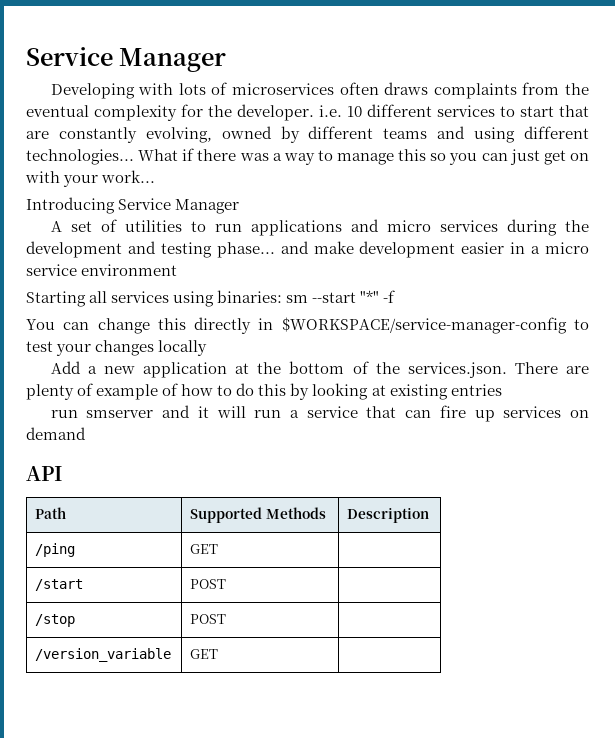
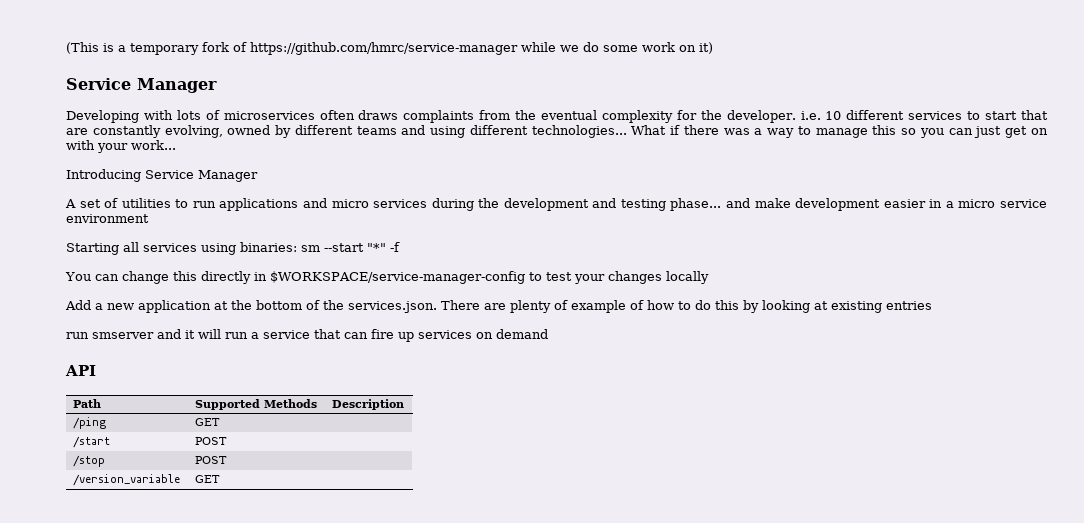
(26, 56) none -> [66,42,713,55] (This is a temporary fork of https://github.com/hmrc/service-manager while we do some work on it) //

